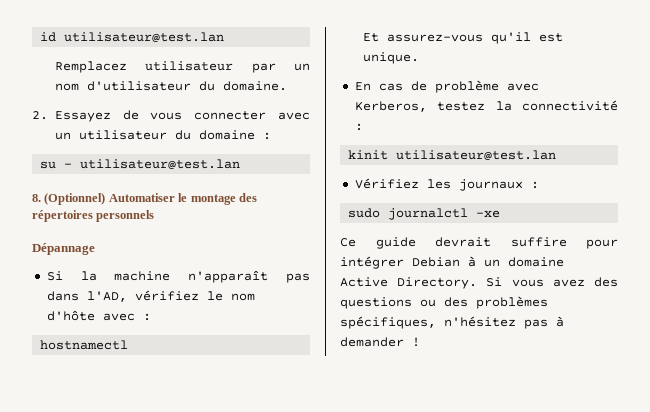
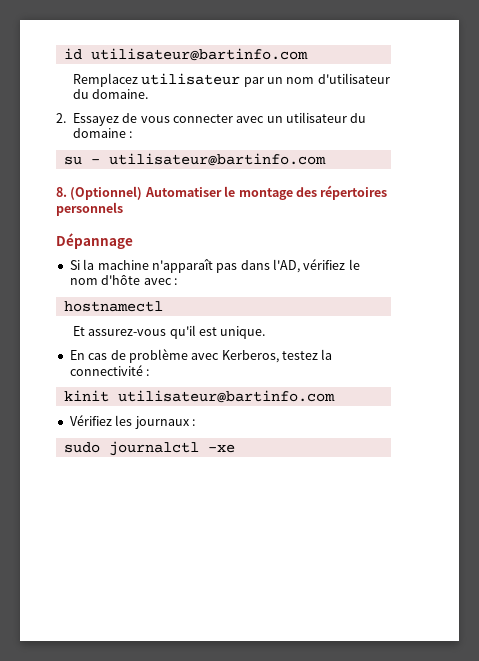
[64,32,225,43] utilisateur@test.lan -> [90,48,308,61] utilisateur@bartinfo.com
[80,159,241,170] utilisateur@test.lan -> [108,153,326,166] utilisateur@bartinfo.com
[396,150,557,161] utilisateur@test.lan -> [117,390,335,403] utilisateur@bartinfo.com
[340,237,618,249] [340,256,564,269] [340,277,618,289] [340,296,548,309] [340,316,564,329] [340,337,420,347] // Ce guide devrait suffire pour intégrer Debian à un domaine Active Directory. Si vous avez des questions ou des problèmes spécifiques, n'hésitez pas à demander ! -> (235, 448) none

